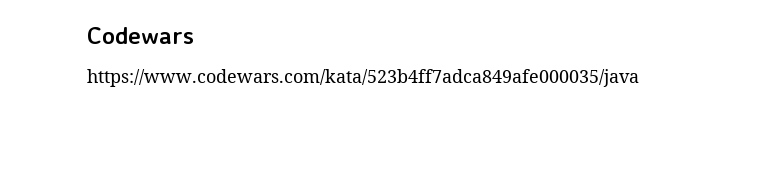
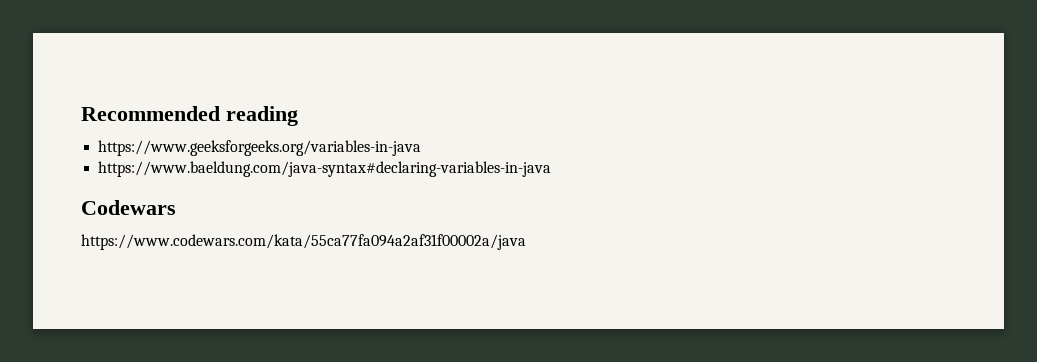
(87, 35) none -> [81,106,298,126] [98,140,422,156] [98,161,552,177] Recommended reading // https://www.geeksforgeeks.org/variables-in-java // https://www.baeldung.com/java-syntax#declaring-variables-in-java //
[87,69,639,87] https://www.codewars.com/kata/523b4ff7adca849afe000035/java -> [81,234,526,250] https://www.codewars.com/kata/55ca77fa094a2af31f00002a/java

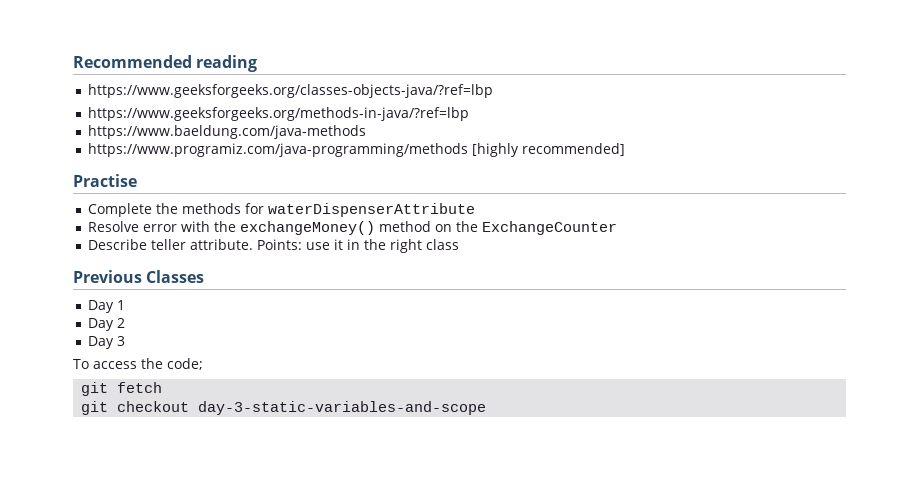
[98,140,422,156] [98,161,552,177] [81,200,176,215] [81,234,526,250] https://www.geeksforgeeks.org/variables-in-java // https://www.baeldung.com/java-syntax#declaring-variables-in-java // Codewars // https://www.codewars.com/kata/55ca77fa094a2af31f00002a/java -> [88,84,494,98] [88,107,470,121] [88,125,367,139] [88,143,626,157] [73,174,137,187] [88,203,476,217] [88,221,618,235] [88,239,460,253] [73,270,205,283] [88,300,126,313] [88,318,126,331] [88,336,126,349] [73,358,203,370] [81,382,163,396] [81,401,487,415] https://www.geeksforgeeks.org/classes-objects-java/?ref=lbp // https://www.geeksforgeeks.org/methods-in-java/?ref=lbp // https://www.baeldung.com/java-methods // https://www.programiz.com/java-programming/methods [highly recommended] // Practise // Complete the methods for waterDispenserAttribute // Resolve error with the exchangeMoney() method on the ExchangeCounter // Describe teller attribute. Points: use it in the right class // Previous Classes // Day 1 // Day 2 // Day 3 // To access the code; // git fetch // git checkout day-3-static-variables-and-scope

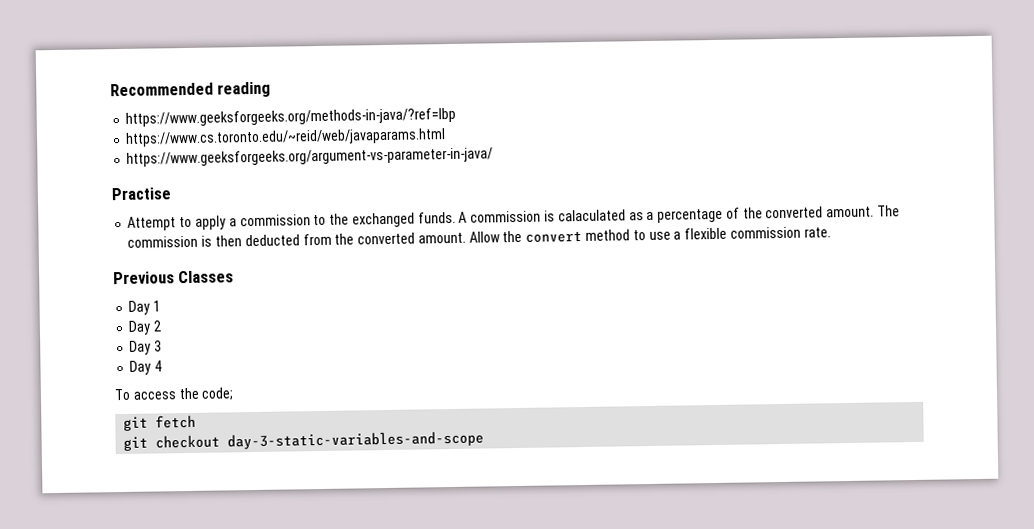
[88,84,494,98] // https://www.geeksforgeeks.org/classes-objects-java/?ref=lbp -> (272, 89) none
[88,125,367,139] [88,143,626,157] [73,174,137,187] [88,203,476,217] [88,221,618,235] [88,239,460,253] https://www.baeldung.com/java-methods // https://www.programiz.com/java-programming/methods [highly recommended] // Practise // Complete the methods for waterDispenserAttribute // Resolve error with the exchangeMoney() method on the ExchangeCounter // Describe teller attribute. Points: use it in the right class -> [125,128,447,147] [126,147,494,167] [111,187,171,201] [127,205,900,231] [127,226,831,248] https://www.cs.toronto.edu/~reid/web/javaparams.html // https://www.geeksforgeeks.org/argument-vs-parameter-in-java/ // Practise // Attempt to apply a commission to the exchanged funds. A commission is calaculated as a percentage of the converted amount. The commission is then deducted from the converted amount. Allow the convert method to use a flexible commission rate.
(126, 341) none -> [129,360,163,375] // Day 4

